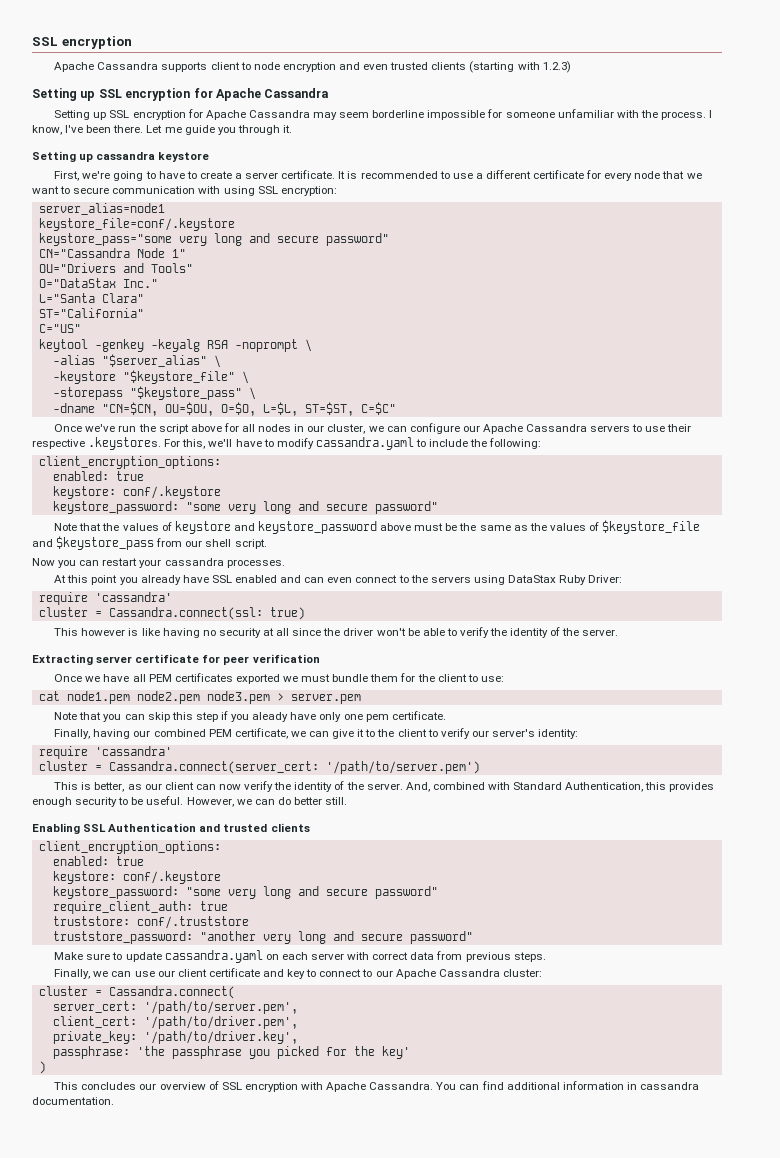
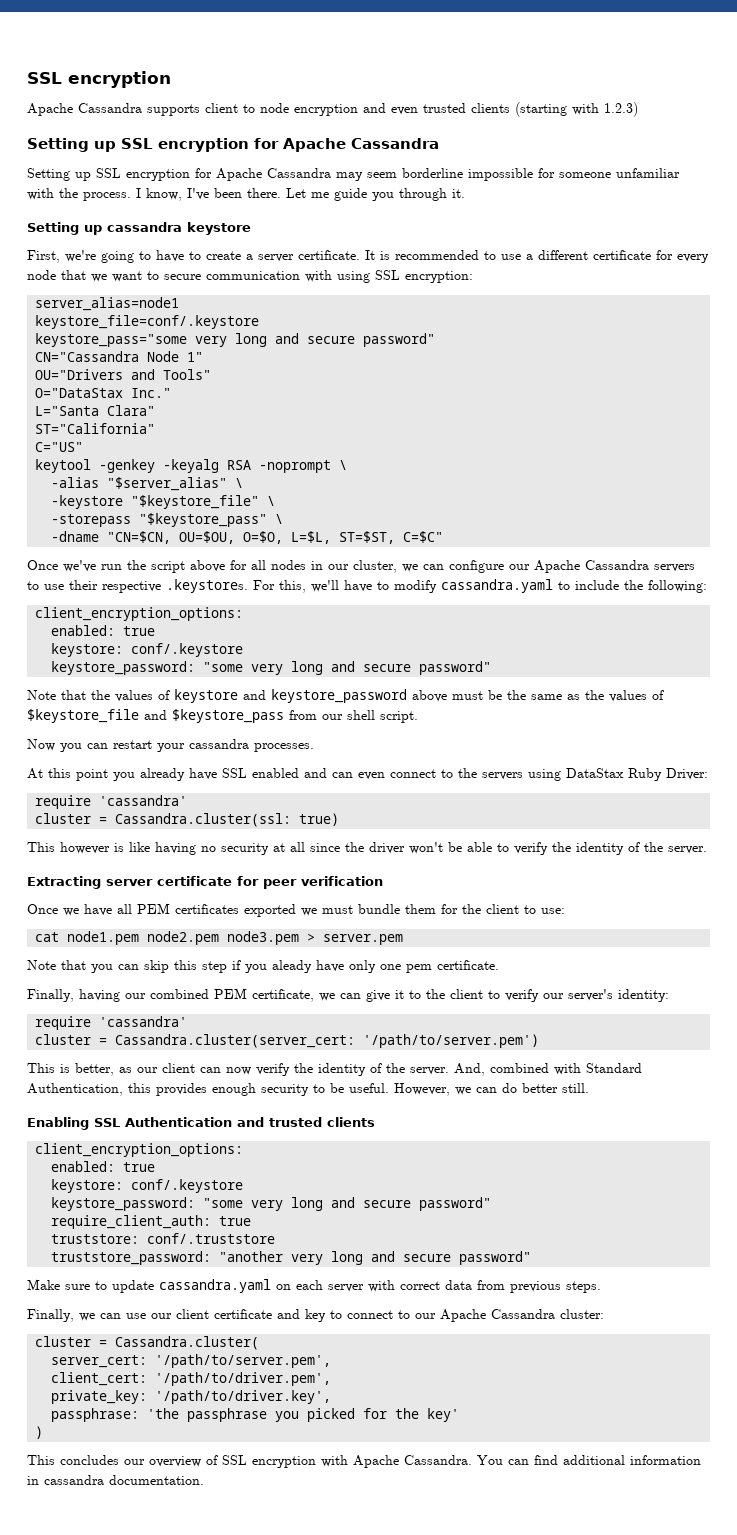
[108,607,263,620] Cassandra.connect(ssl: -> [115,813,292,827] Cassandra.cluster(ssl:
[108,761,319,774] Cassandra.connect(server_cert: -> [115,1034,356,1048] Cassandra.cluster(server_cert:
[108,986,235,999] Cassandra.connect( -> [115,1336,260,1350] Cassandra.cluster(

